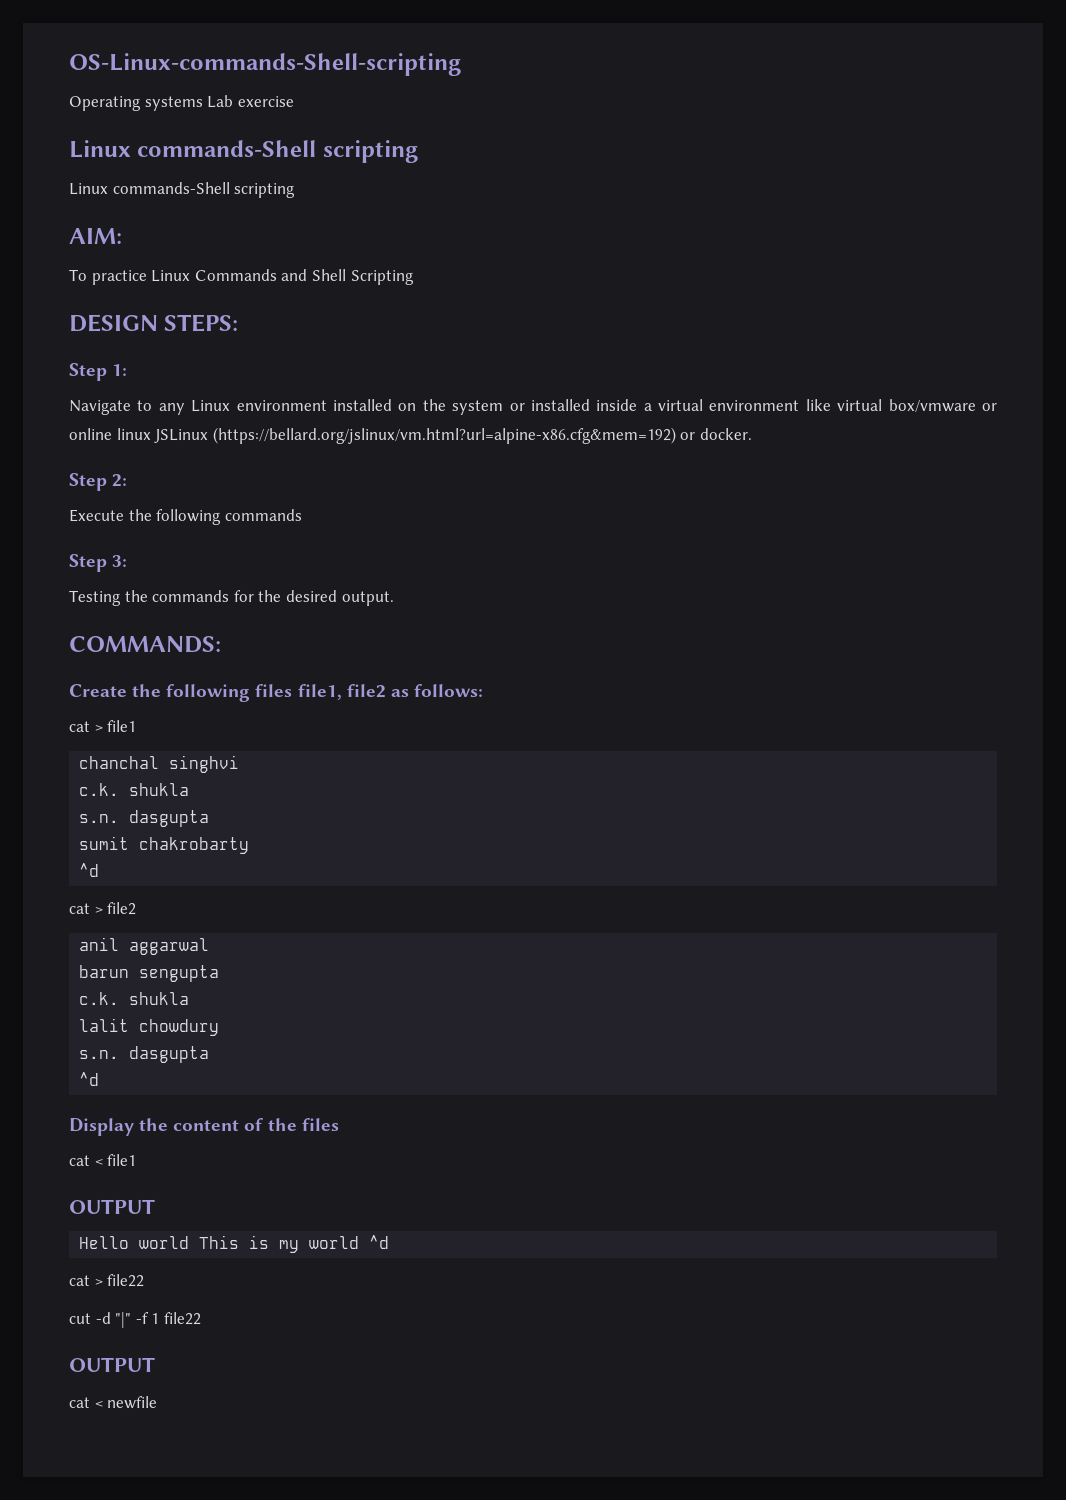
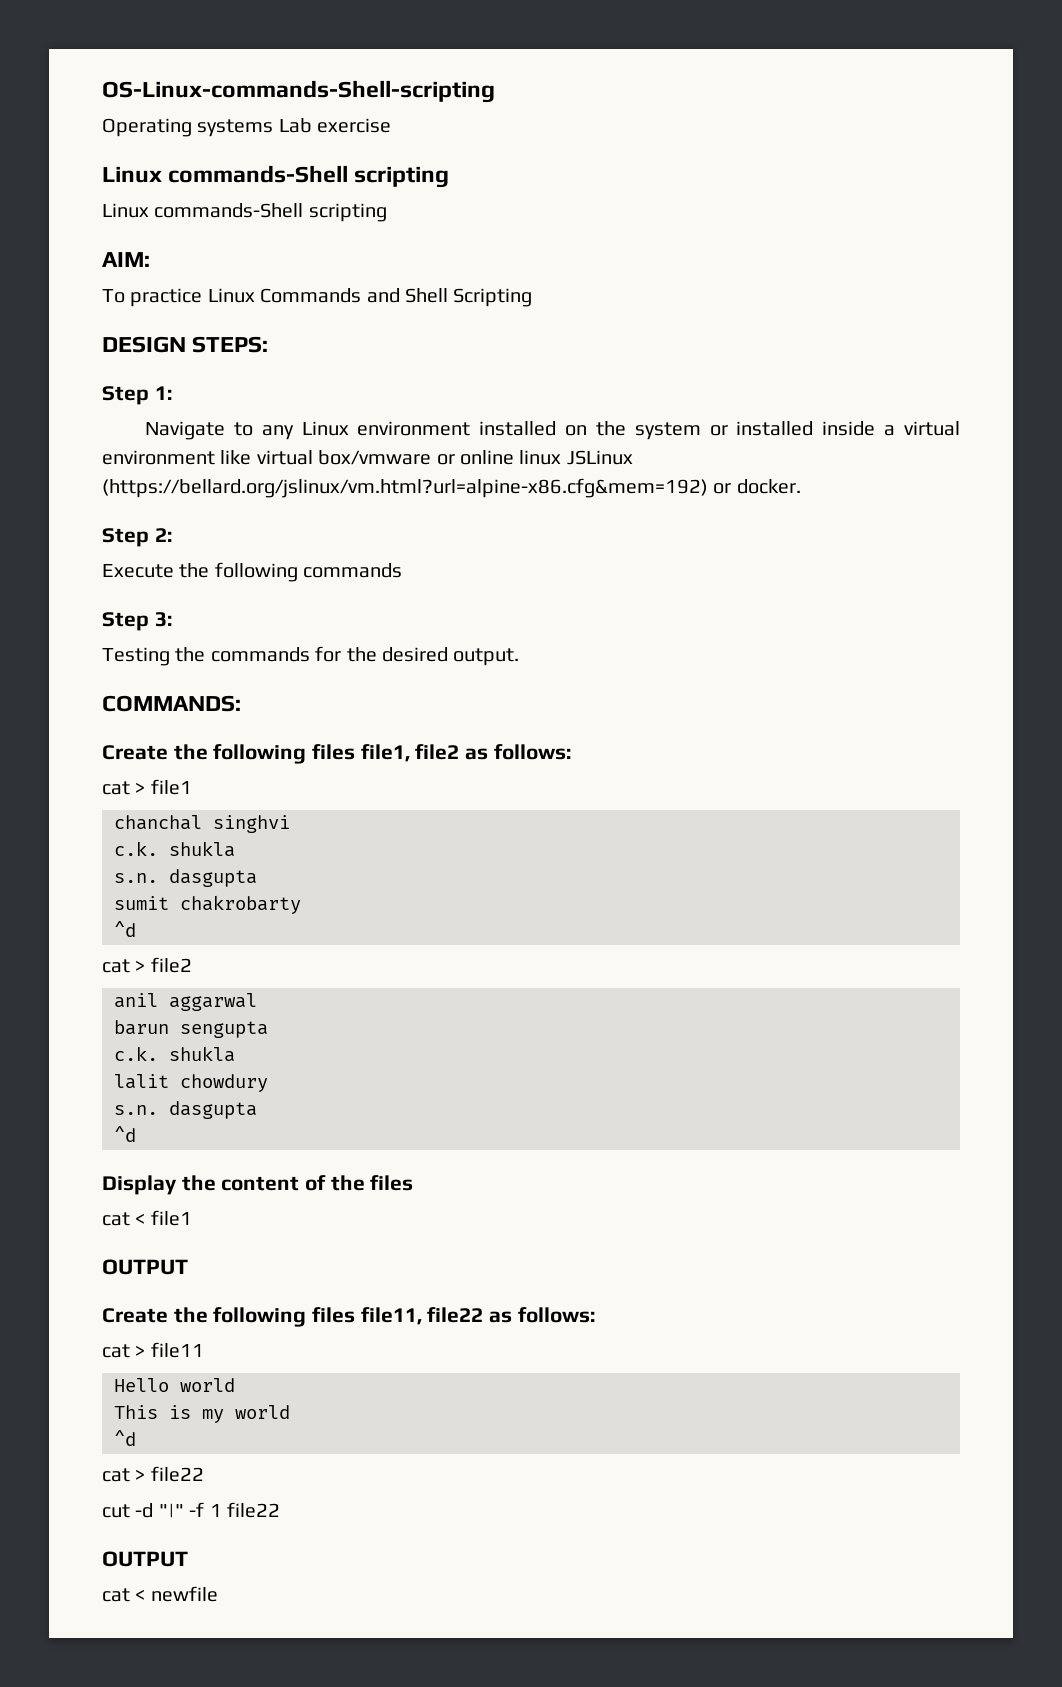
(155, 1206) none -> [102,1307,595,1327] [102,1342,204,1358] // Create the following files file11, file22 as follows: // cat > file11
(190, 1242) none -> (235, 1385) //
(360, 1242) none -> (290, 1412) //

